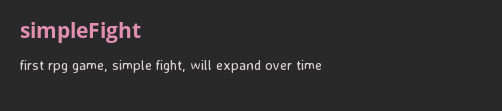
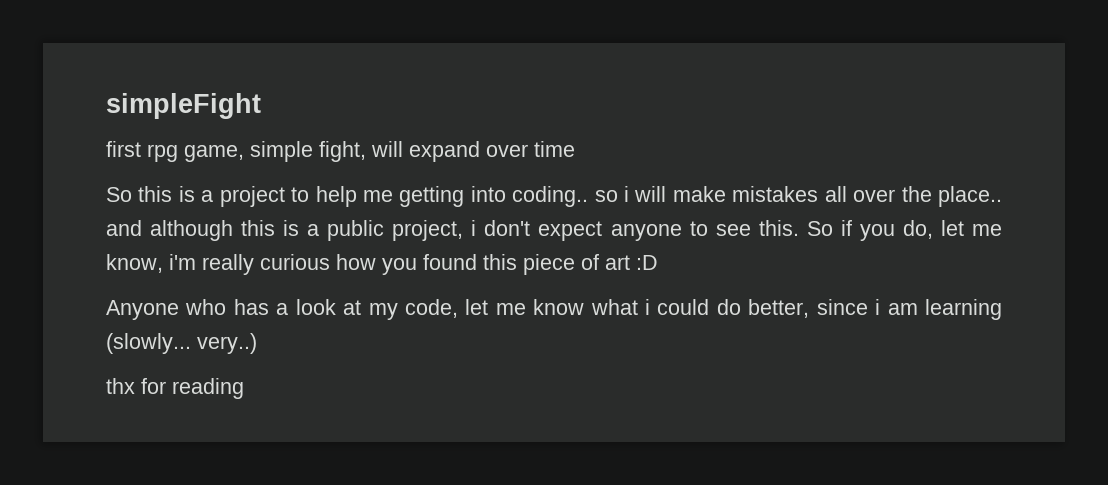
(322, 65) none -> [106,186,1003,207] [106,220,1003,241] [106,254,658,275] [106,299,1003,320] [106,333,257,354] [106,378,244,399] // So this is a project to help me getting into coding.. so i will make mistakes all over the place.. and although this is a public project, i don't expect anyone to see this. So if you do, let me know, i'm really curious how you found this piece of art :D // Anyone who has a look at my code, let me know what i could do better, since i am learning (slowly... very..) // thx for reading

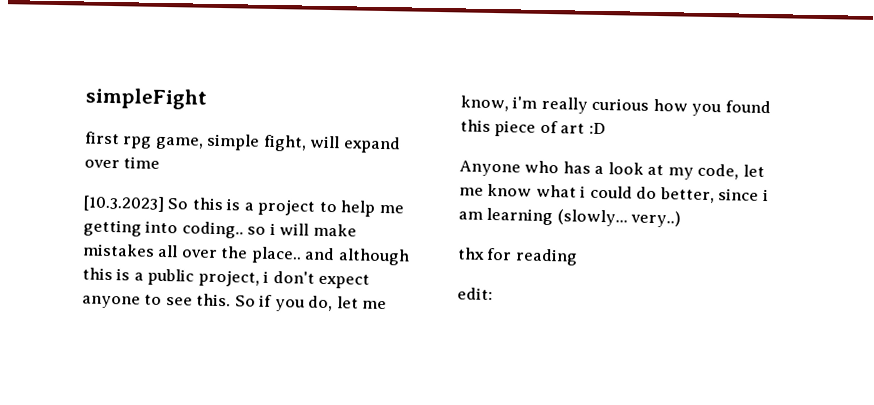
(575, 149) none -> [83,195,165,212] [10.3.2023]
(244, 388) none -> [457,287,493,301] // edit:

